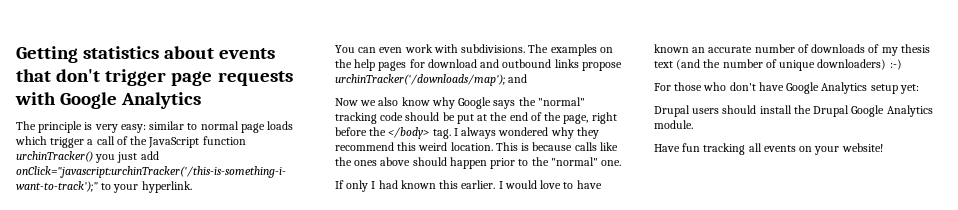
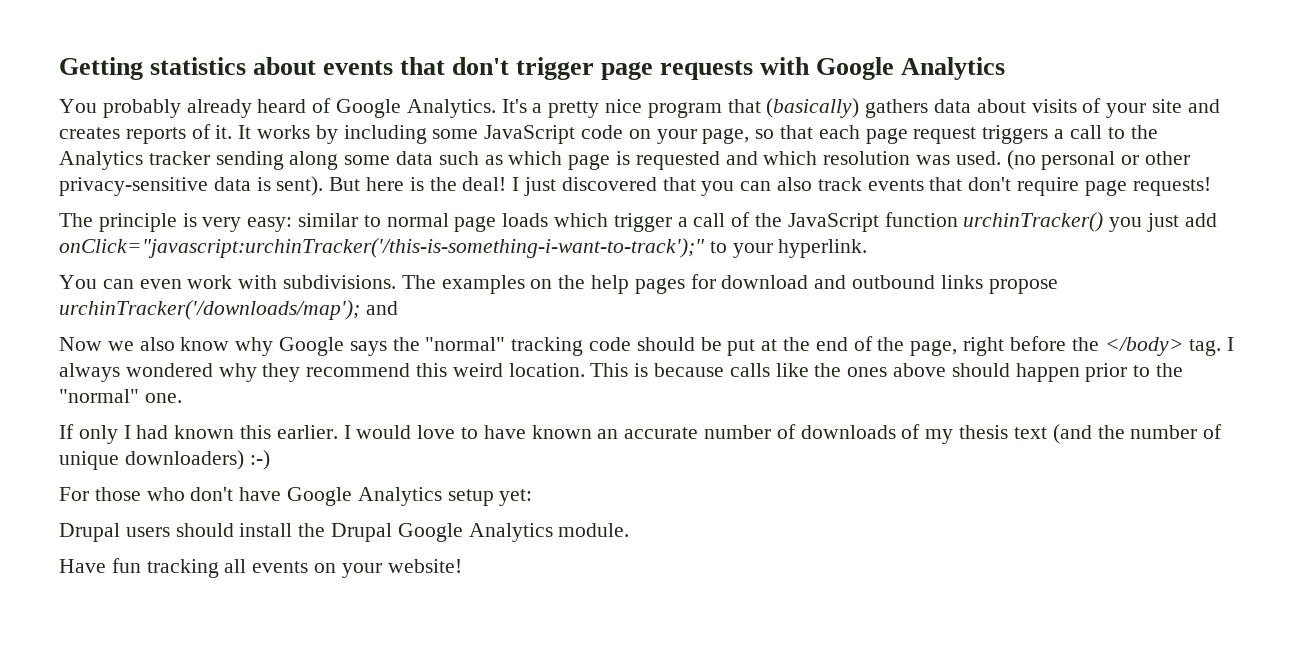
(202, 100) none -> [59,98,1220,118] [59,124,1158,144] [59,150,1191,170] [59,176,1211,196] // You probably already heard of Google Analytics. It's a pretty nice program that (basically) gathers data about visits of your site and creates reports of it. It works by including some JavaScript code on your page, so that each page request triggers a call to the Analytics tracker sending along some data such as which page is requested and which resolution was used. (no personal or other privacy-sensitive data is sent). But here is the deal! I just discovered that you can also track events that don't require page requests!

